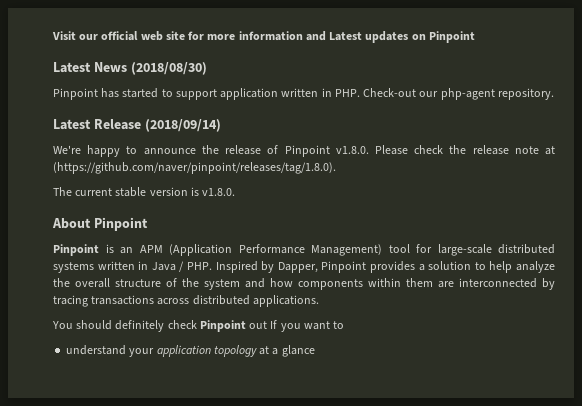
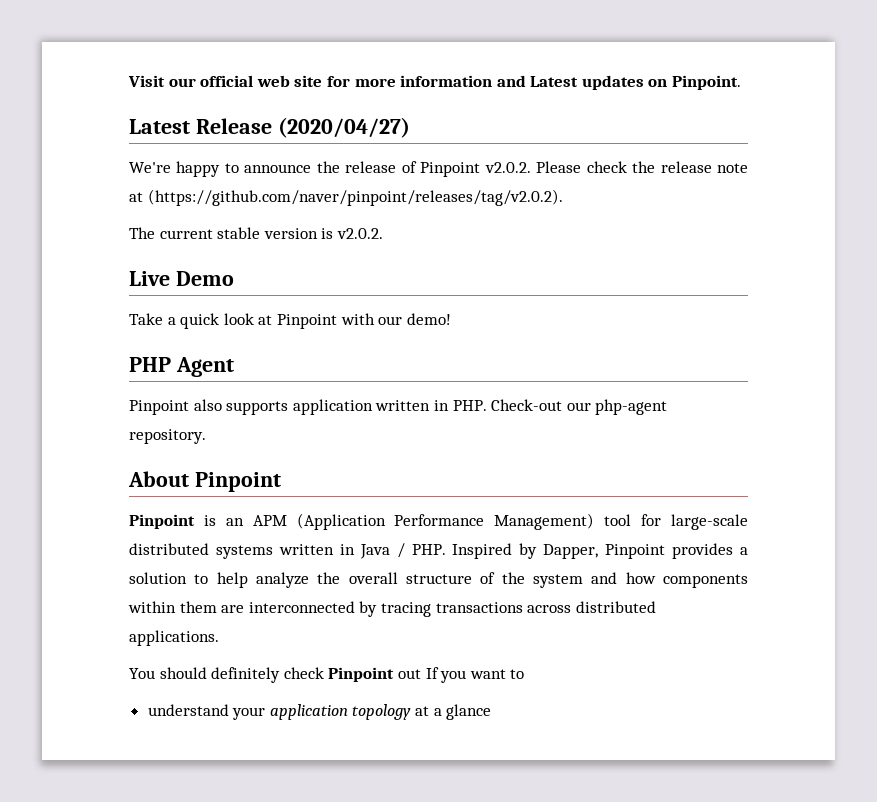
[428,31,475,43] [53,62,207,75] [53,88,554,100] Pinpoint // Latest News (2018/08/30) // Pinpoint has started to support application written in PHP. Check-out our php-agent repository. -> [672,75,742,90] Pinpoint.
[144,119,221,132] (2018/09/14) -> [277,117,410,138] (2020/04/27)
[335,146,369,154] v1.8.0. -> [484,162,531,173] v2.0.2.
[53,162,336,174] (https://github.com/naver/pinpoint/releases/tag/1.8.0). -> [147,189,563,206] (https://github.com/naver/pinpoint/releases/tag/v2.0.2).
[202,188,236,196] v1.8.0. -> [336,228,383,239] [129,271,234,286] [129,313,451,329] [129,357,234,377] [129,399,668,415] [129,429,206,444] v2.0.2. // Live Demo // Take a quick look at Pinpoint with our demo! // PHP Agent // Pinpoint also supports application written in PHP. Check-out our php-agent repository.

